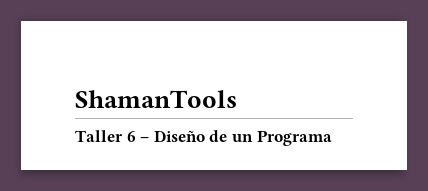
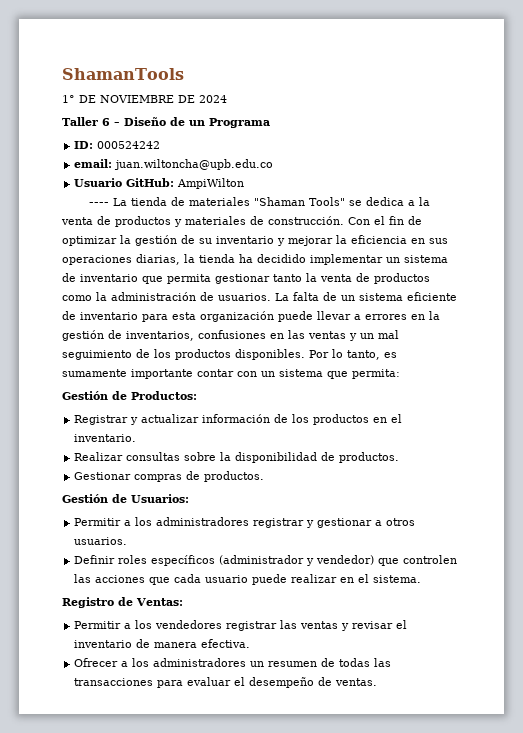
(237, 99) none -> [62,95,227,103] // 1° DE NOVIEMBRE DE 2024
(332, 138) none -> [74,141,161,149] [74,159,274,170] [74,178,245,189] [88,197,430,206] [61,216,422,227] [62,235,448,246] [62,254,448,265] [62,273,430,284] [62,292,457,301] [62,311,440,322] [62,330,399,341] [62,349,397,360] [62,369,400,379] [62,391,197,400] [74,414,403,425] [74,434,137,442] [74,452,400,463] [74,471,265,482] [62,494,189,503] [74,517,416,528] [74,537,128,545] [74,555,458,566] [74,574,422,585] [62,597,183,608] [74,620,408,631] [74,639,251,648] [74,658,392,667] [74,677,378,688] // ID: 000524242 // email: juan.wiltoncha@upb.edu.co // Usuario GitHub: AmpiWilton // ---- La tienda de materiales "Shaman Tools" se dedica a la venta de productos y materiales de construcción. Con el fin de optimizar la gestión de su inventario y mejorar la eficiencia en sus operaciones diarias, la tienda ha decidido implementar un sistema de inventario que permita gestionar tanto la venta de productos como la administración de usuarios. La falta de un sistema eficiente de inventario para esta organización puede llevar a errores en la gestión de inventarios, confusiones en las ventas y un mal seguimiento de los productos disponibles. Por lo tanto, es sumamente importante contar con un sistema que permita: // Gestión de Productos: // Registrar y actualizar información de los productos en el inventario. // Realizar consultas sobre la disponibilidad de productos. // Gestionar compras de productos. // Gestión de Usuarios: // Permitir a los administradores registrar y gestionar a otros usuarios. // Definir roles específicos (administrador y vendedor) que controlen las acciones que cada usuario puede realizar en el sistema. // Registro de Ventas: // Permitir a los vendedores registrar las ventas y revisar el inventario de manera efectiva. // Ofrecer a los administradores un resumen de todas las transacciones para evaluar el desempeño de ventas.

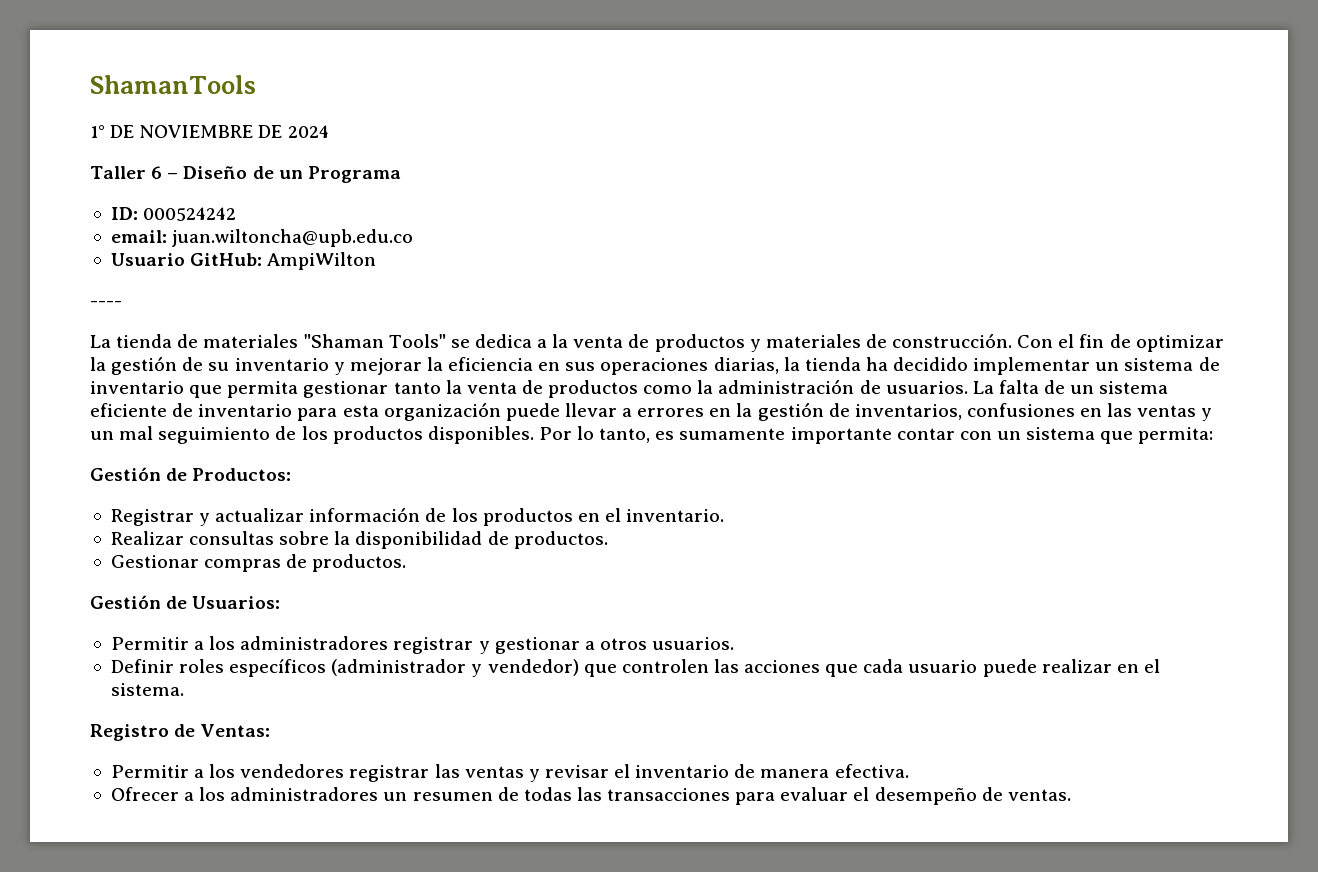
(109, 204) none -> (122, 303) //

